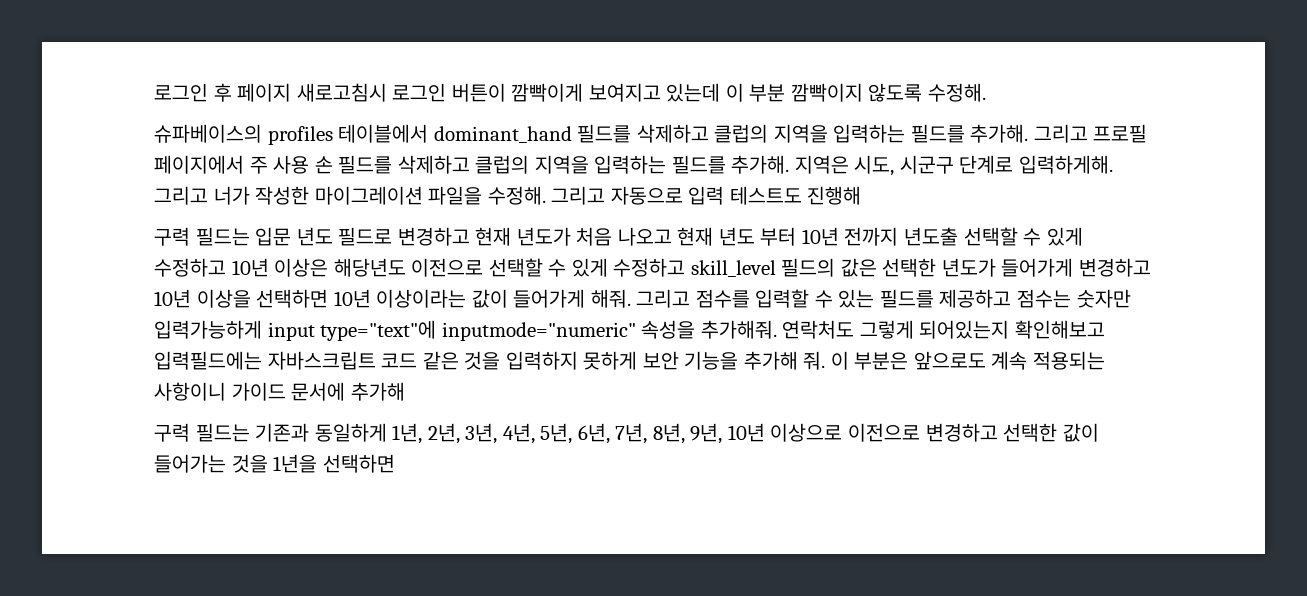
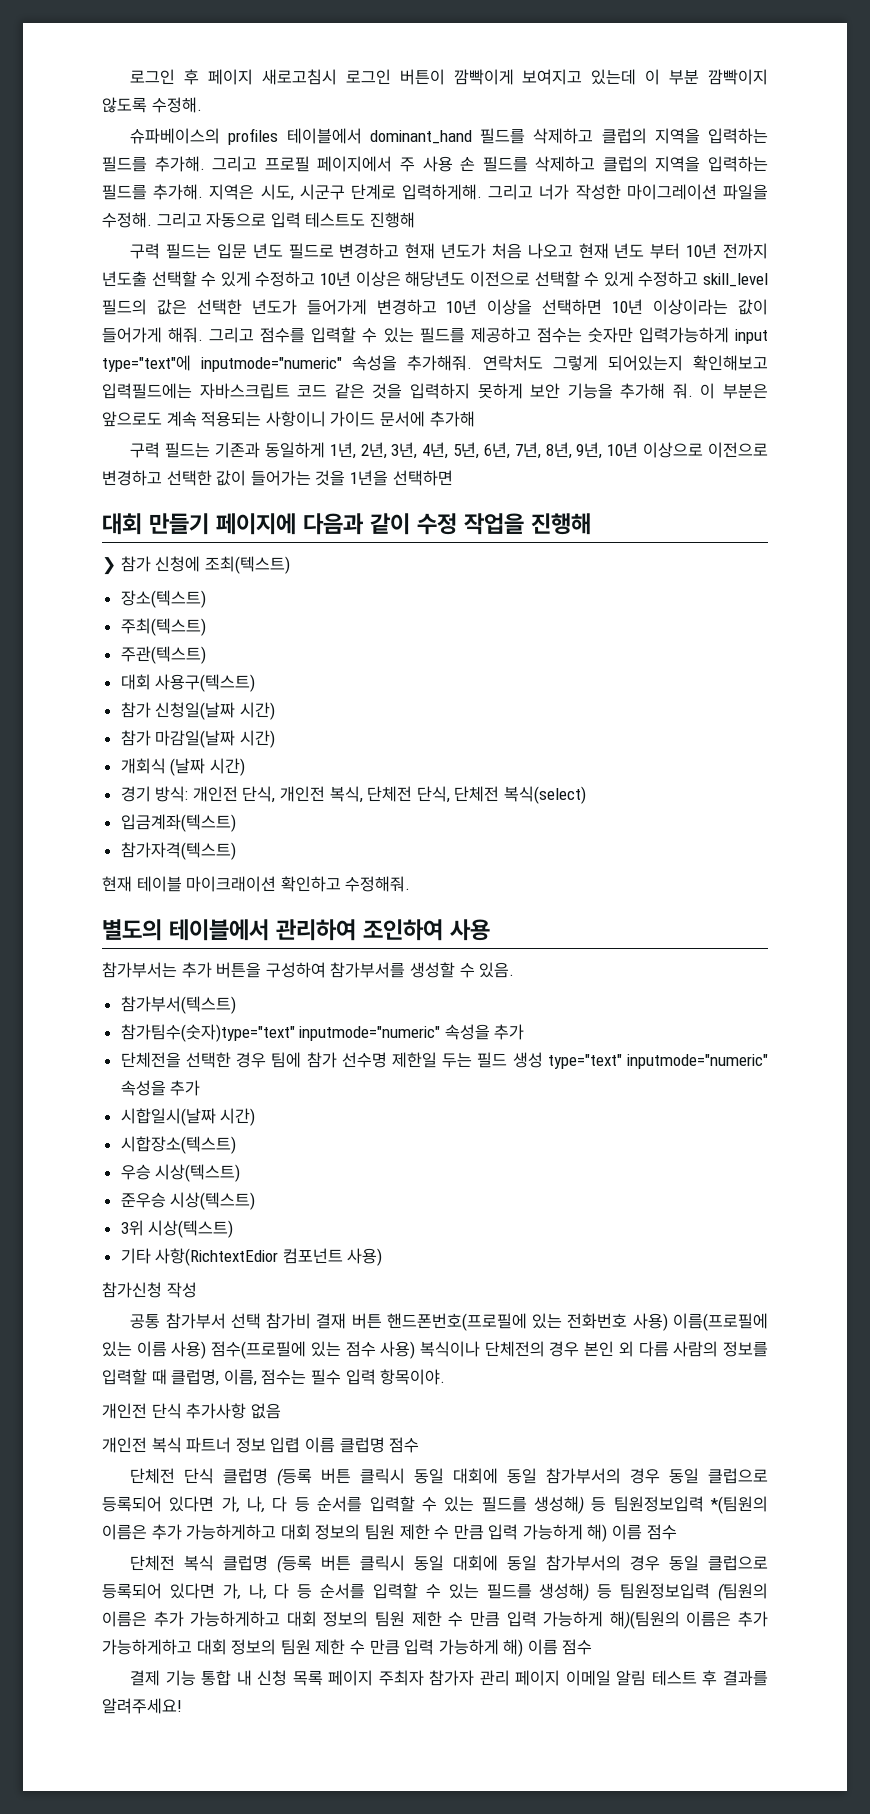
(395, 463) none -> [102,513,591,535] [102,556,290,575] [120,590,206,608] [120,618,206,636] [120,646,206,664] [120,674,256,692] [120,702,275,720] [120,730,275,748] [120,758,245,776] [120,786,587,804] [120,814,236,832] [120,842,236,860] [102,876,411,892] [102,919,490,941] [102,962,515,978] [120,996,236,1014] [120,1024,525,1042] [120,1052,768,1069] [120,1080,201,1096] [120,1108,256,1126] [120,1136,236,1154] [120,1164,241,1182] [120,1192,256,1210] [120,1220,234,1238] [120,1248,383,1266] [102,1282,197,1298] [130,1313,768,1331] [102,1341,768,1359] [102,1369,446,1386] [102,1403,281,1419] [102,1437,420,1453] [130,1468,768,1486] [102,1496,768,1514] [102,1524,677,1542] [130,1555,768,1573] [102,1583,768,1601] [102,1611,768,1629] [102,1639,593,1657] [130,1670,768,1686] [102,1698,182,1714] // 대회 만들기 페이지에 다음과 같이 수정 작업을 진행해 // ❯ 참가 신청에 조최(텍스트) // 장소(텍스트) // 주최(텍스트) // 주관(텍스트) // 대회 사용구(텍스트) // 참가 신청일(날짜 시간) // 참가 마감일(날짜 시간) // 개회식 (날짜 시간) // 경기 방식: 개인전 단식, 개인전 복식, 단체전 단식, 단체전 복식(select) // 입금계좌(텍스트) // 참가자격(텍스트) // 현재 테이블 마이크래이션 확인하고 수정해줘. // 별도의 테이블에서 관리하여 조인하여 사용 // 참가부서는 추가 버튼을 구성하여 참가부서를 생성할 수 있음. // 참가부서(텍스트) // 참가팀수(숫자)type="text" inputmode="numeric" 속성을 추가 // 단체전을 선택한 경우 팀에 참가 선수명 제한일 두는 필드 생성 type="text" inputmode="numeric" 속성을 추가 // 시합일시(날짜 시간) // 시합장소(텍스트) // 우승 시상(텍스트) // 준우승 시상(텍스트) // 3위 시상(텍스트) // 기타 사항(RichtextEdior 컴포넌트 사용) // 참가신청 작성 // 공통 참가부서 선택 참가비 결재 버튼 핸드폰번호(프로필에 있는 전화번호 사용) 이름(프로필에 있는 이름 사용) 점수(프로필에 있는 점수 사용) 복식이나 단체전의 경우 본인 외 다름 사람의 정보를 입력할 때 클럽명, 이름, 점수는 필수 입력 항목이야. // 개인전 단식 추가사항 없음 // 개인전 복식 파트너 정보 입렵 이름 클럽명 점수 // 단체전 단식 클럽명 (등록 버튼 클릭시 동일 대회에 동일 참가부서의 경우 동일 클럽으로 등록되어 있다면 가, 나, 다 등 순서를 입력할 수 있는 필드를 생성해) 등 팀원정보입력 *(팀원의 이름은 추가 가능하게하고 대회 정보의 팀원 제한 수 만큼 입력 가능하게 해) 이름 점수 // 단체전 복식 클럽명 (등록 버튼 클릭시 동일 대회에 동일 참가부서의 경우 동일 클럽으로 등록되어 있다면 가, 나, 다 등 순서를 입력할 수 있는 필드를 생성해) 등 팀원정보입력 (팀원의 이름은 추가 가능하게하고 대회 정보의 팀원 제한 수 만큼 입력 가능하게 해)(팀원의 이름은 추가 가능하게하고 대회 정보의 팀원 제한 수 만큼 입력 가능하게 해) 이름 점수 // 결제 기능 통합 내 신청 목록 페이지 주최자 참가자 관리 페이지 이메일 알림 테스트 후 결과를 알려주세요!

